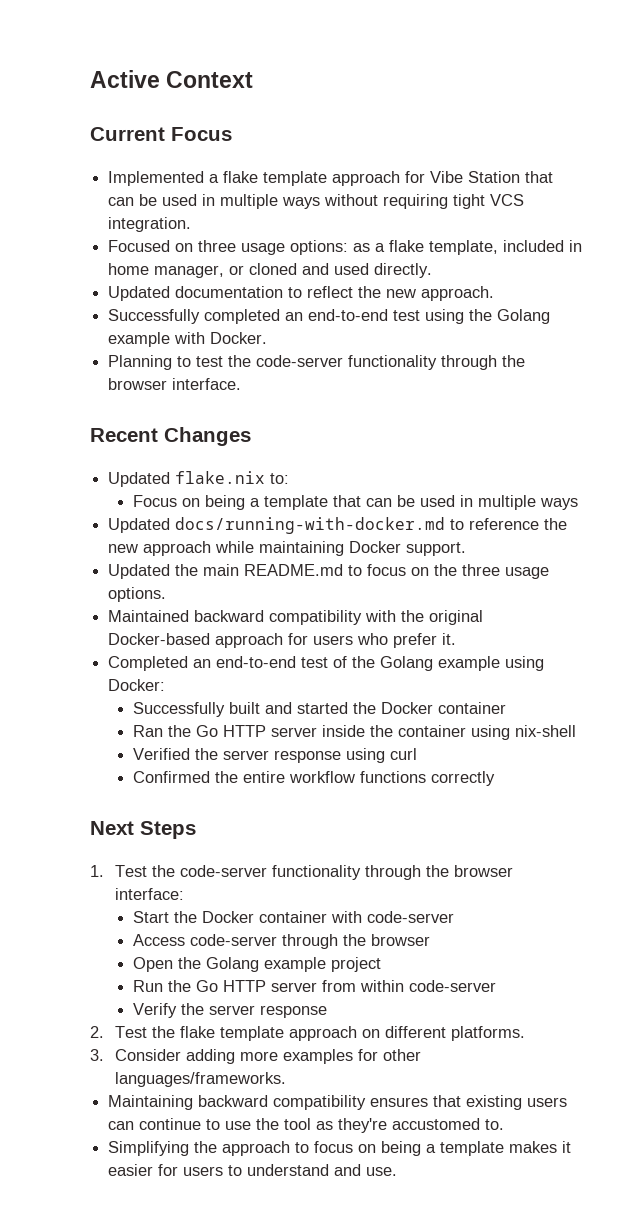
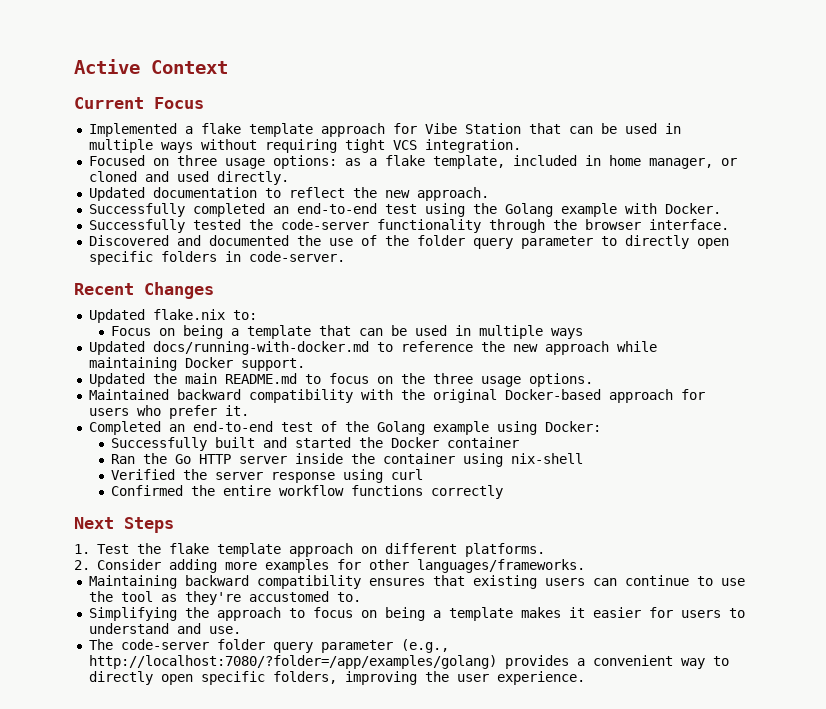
[108,355,224,370] Planning to test -> [88,219,241,233] Successfully tested
(242, 384) none -> [88,235,729,249] [88,251,345,265] // Discovered and documented the use of the folder query parameter to directly open specific folders in code-server.
[179,865,513,880] [114,888,184,900] [132,911,454,923] [132,934,430,949] [132,957,381,972] [132,980,496,992] [132,1003,327,1018] [90,1026,175,1038] code-server functionality through the browser interface: // Start the Docker container with code-server // Access code-server through the browser // Open the Golang example project // Run the Go HTTP server from within code-server // Verify the server response // 2. Test the -> (161, 548) none
[90,1049,104,1061] 3. -> [74,560,90,570] 2.
(398, 1171) none -> [88,639,449,653] [88,655,729,669] [88,671,585,685] // The code-server folder query parameter (e.g., http://localhost:7080/?folder=/app/examples/golang) provides a convenient way to directly open specific folders, improving the user experience.

